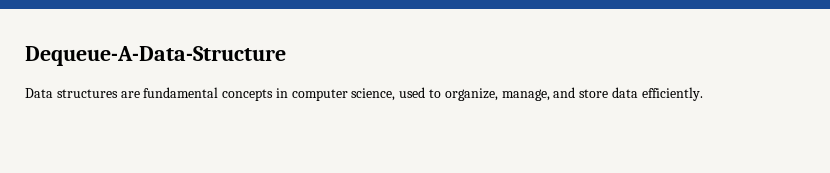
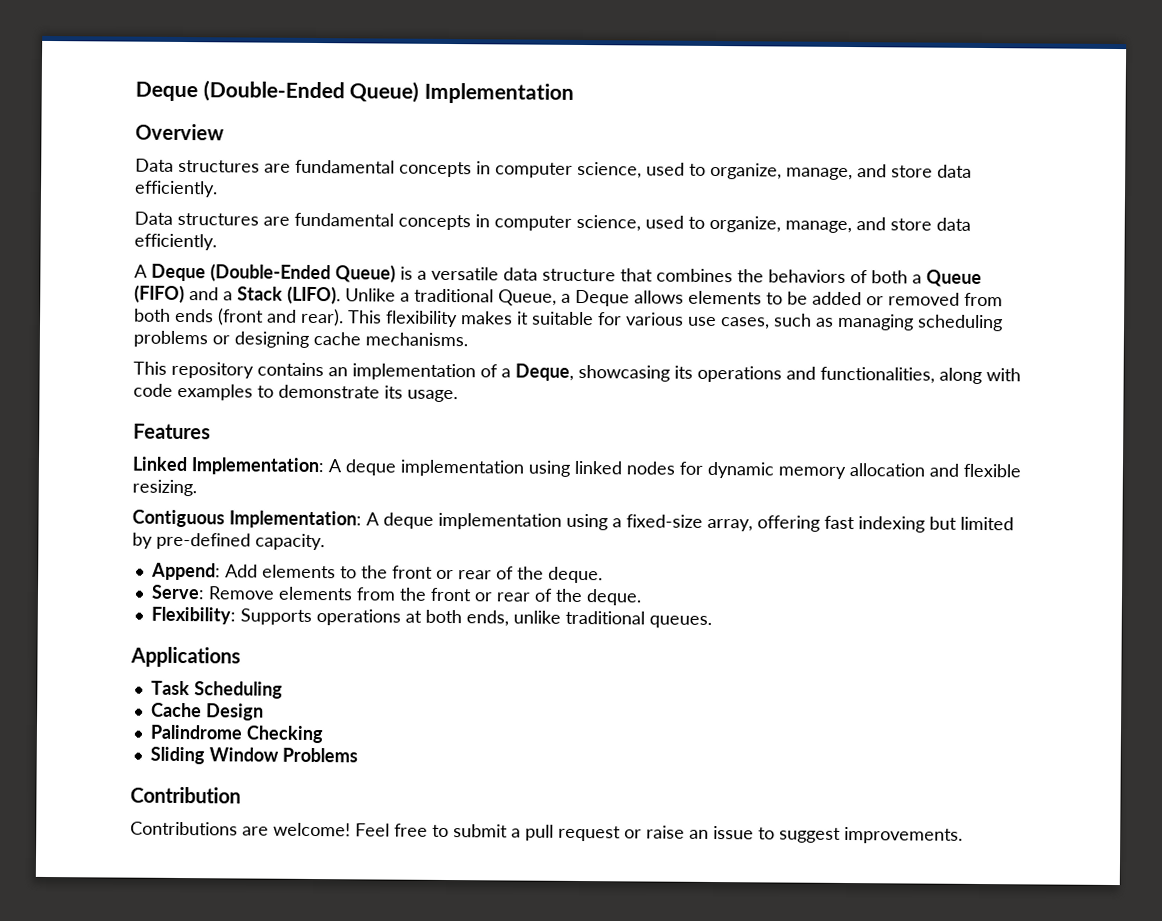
[25,46,286,66] Dequeue-A-Data-Structure -> [135,80,575,104] [135,123,224,141] Deque (Double-Ended Queue) Implementation // Overview
(703, 94) none -> [134,211,971,234] [134,233,217,251] [134,263,982,287] [134,284,1003,307] [134,308,1003,332] [133,330,468,348] [133,361,1021,385] [133,383,458,403] [133,423,211,440] [132,456,1021,479] [132,479,197,497] [132,509,1014,533] [132,532,325,551] [150,562,603,584] [150,584,642,606] [150,606,712,628] [130,646,241,668] [150,680,283,699] [150,702,264,721] [149,724,323,744] [149,746,358,765] [130,786,241,804] [130,821,963,844] // Data structures are fundamental concepts in computer science, used to organize, manage, and store data efficiently. // A Deque (Double-Ended Queue) is a versatile data structure that combines the behaviors of both a Queue (FIFO) and a Stack (LIFO). Unlike a traditional Queue, a Deque allows elements to be added or removed from both ends (front and rear). This flexibility makes it suitable for various use cases, such as managing scheduling problems or designing cache mechanisms. // This repository contains an implementation of a Deque, showcasing its operations and functionalities, along with code examples to demonstrate its usage. // Features // Linked Implementation: A deque implementation using linked nodes for dynamic memory allocation and flexible resizing. // Contiguous Implementation: A deque implementation using a fixed-size array, offering fast indexing but limited by pre-defined capacity. // Append: Add elements to the front or rear of the deque. // Serve: Remove elements from the front or rear of the deque. // Flexibility: Supports operations at both ends, unlike traditional queues. // Applications // Task Scheduling // Cache Design // Palindrome Checking // Sliding Window Problems // Contribution // Contributions are welcome! Feel free to submit a pull request or raise an issue to suggest improvements.

